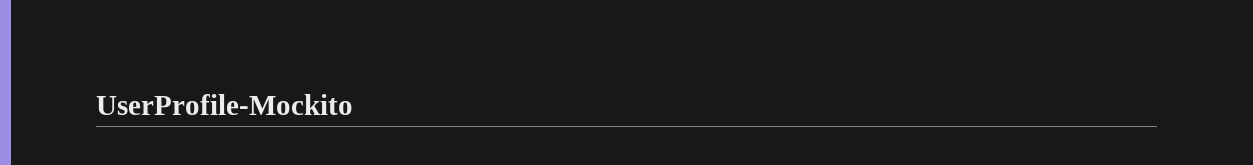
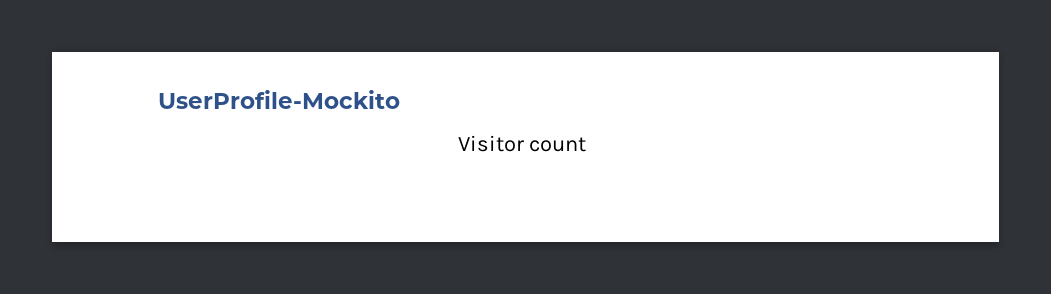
(353, 104) none -> [457,135,587,152] // Visitor count

